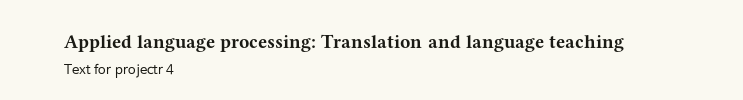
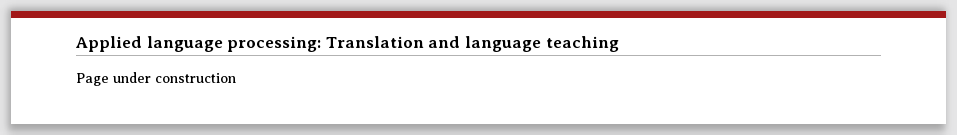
[64,63,175,78] Text for projectr 4 -> [76,72,236,86] Page under construction

